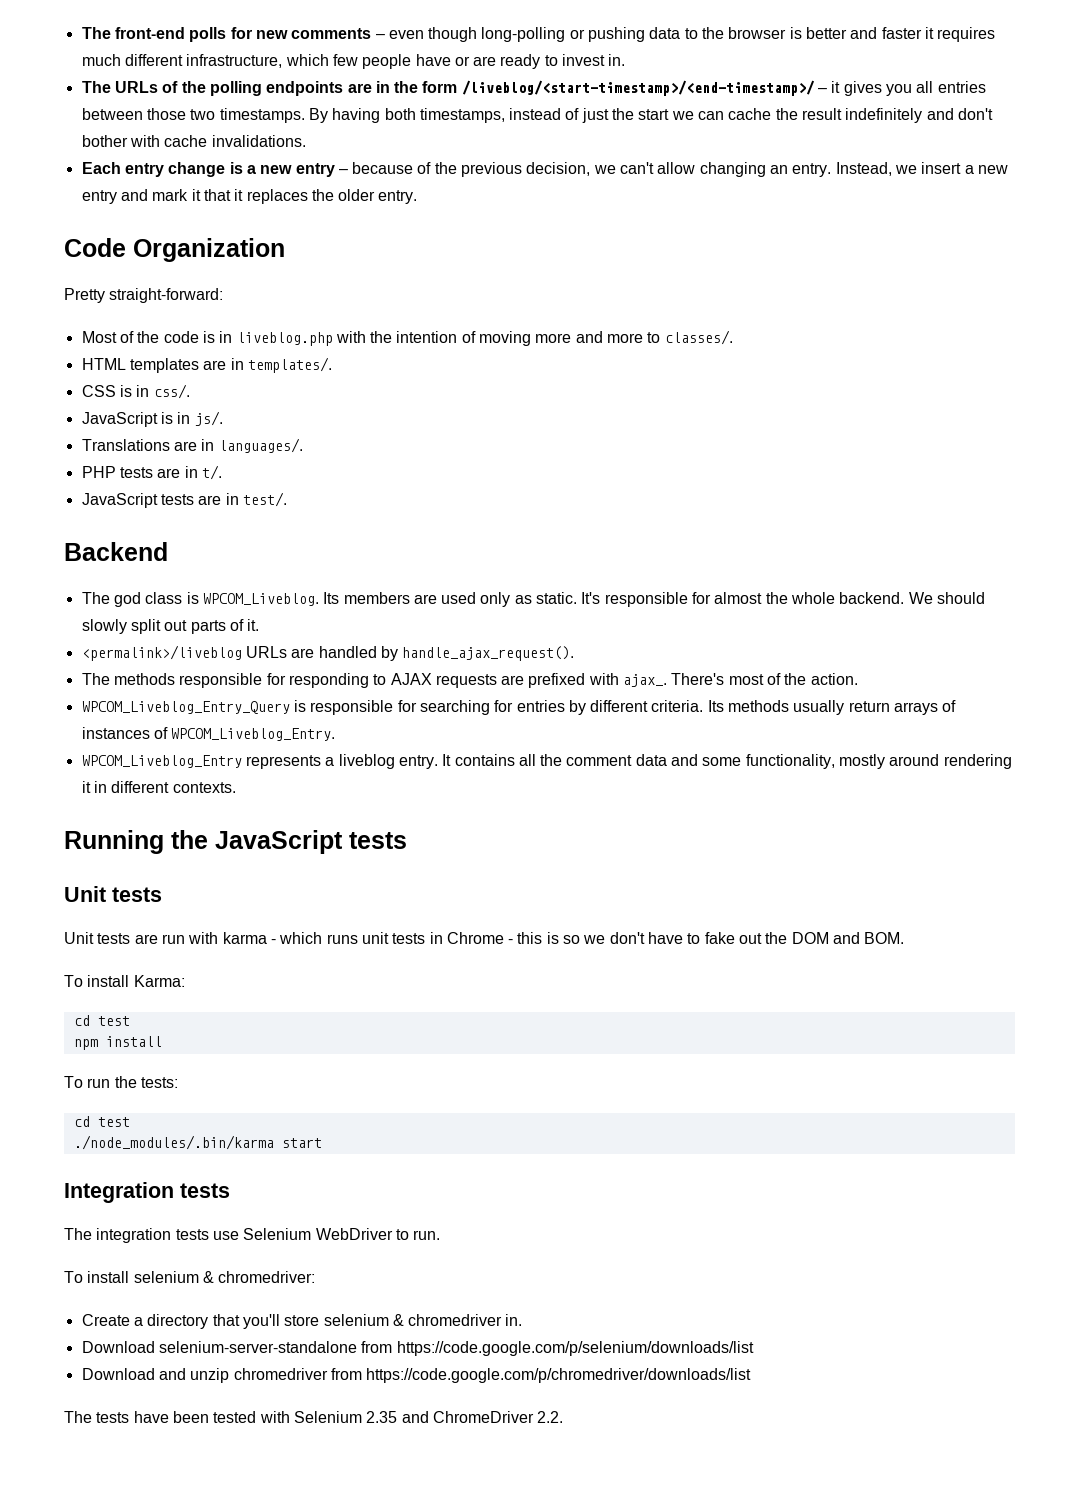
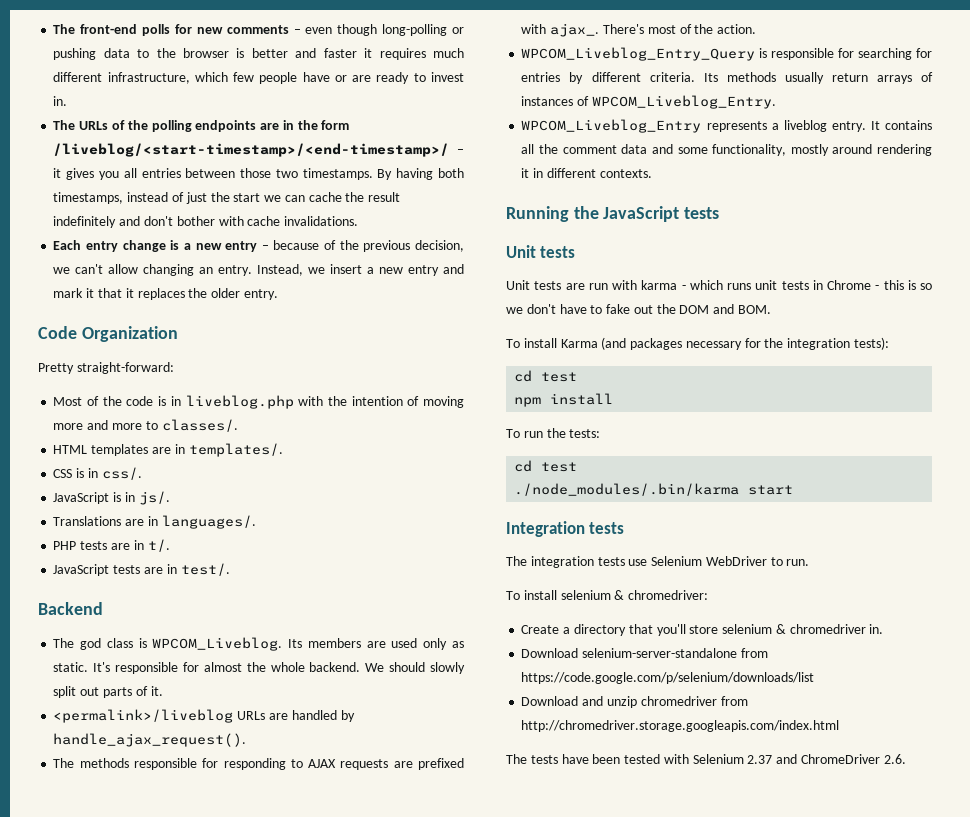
[133,975,185,987] Karma: -> [560,337,890,350] Karma (and packages necessary for the integration tests):
[366,1368,752,1383] https://code.google.com/p/chromedriver/downloads/list -> [521,720,840,732] http://chromedriver.storage.googleapis.com/index.html
[366,1411,398,1423] 2.35 -> [747,755,773,764] 2.37
[537,1411,564,1423] 2.2. -> [883,754,906,764] 2.6.

